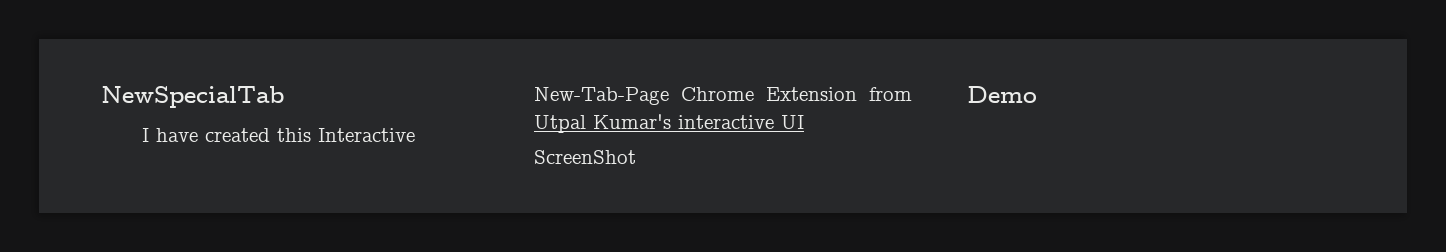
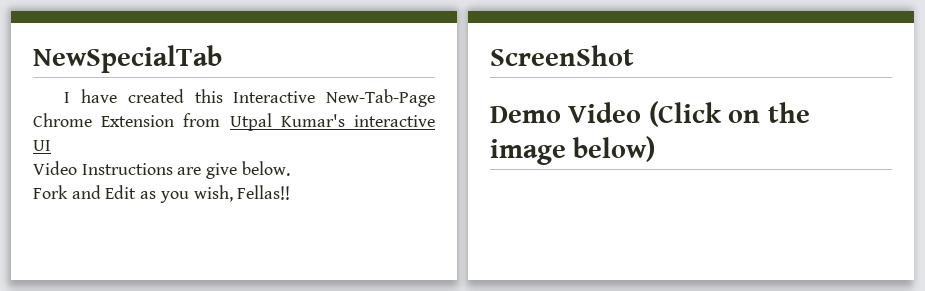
[534,150,636,164] [967,86,1037,103] ScreenShot // Demo -> [33,161,290,179] [33,185,291,203] [490,45,634,66] [490,101,810,127] [490,136,656,165] Video Instructions are give below. // Fork and Edit as you wish, Fellas!! // ScreenShot // Demo Video (Click on the image below)

